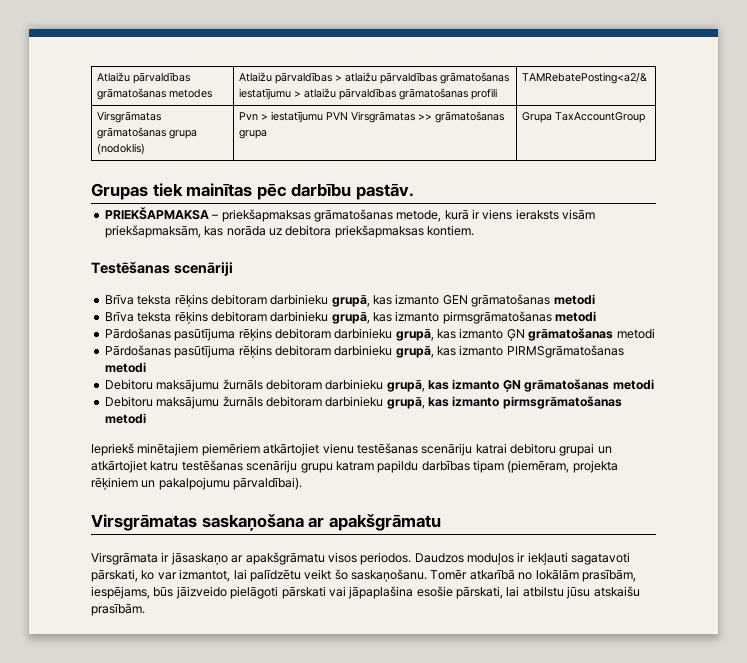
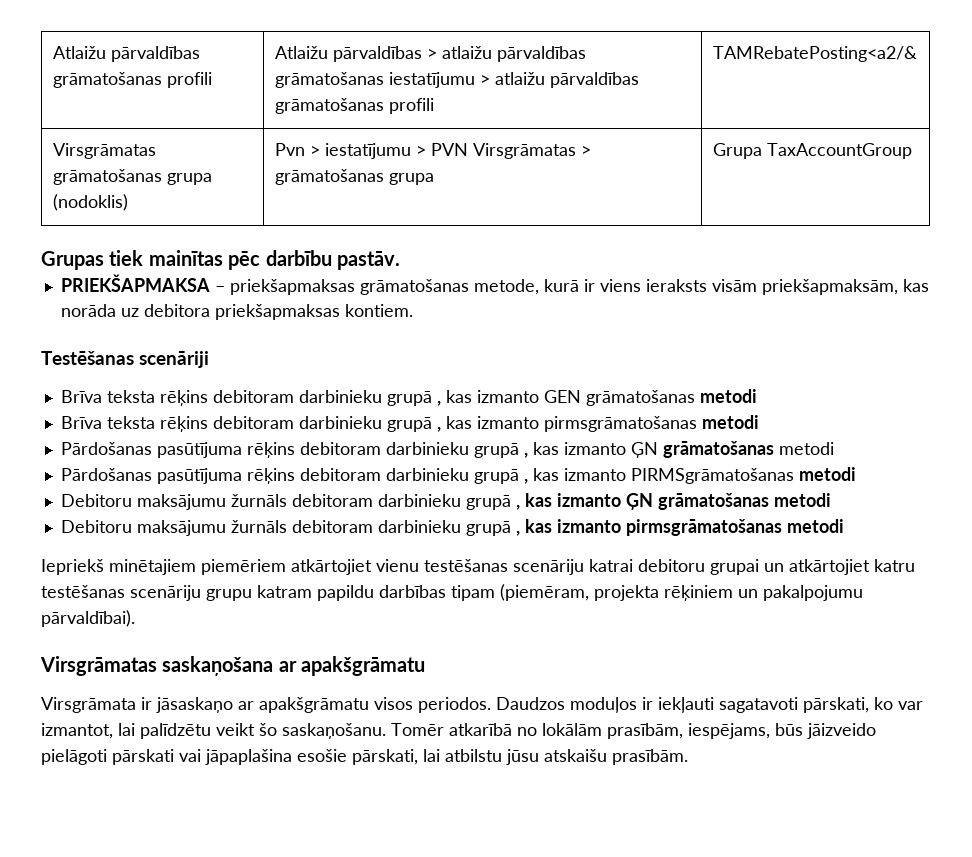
[169,89,213,98] metodes -> [166,72,212,88] profili
(324, 117) none -> [415,146,426,156] >
[418,114,433,120] >> -> [580,146,591,156] >
[331,295,370,307] grupā, -> [386,391,441,406] grupā ,
[331,312,370,324] grupā, -> [386,417,441,432] grupā ,
[395,329,434,341] grupā, -> [473,443,528,458] grupā ,
[395,346,434,358] grupā, -> [473,469,528,484] grupā ,
[386,380,425,392] grupā, -> [465,495,520,510] grupā ,
[386,397,425,409] grupā, -> [465,521,520,536] grupā ,

